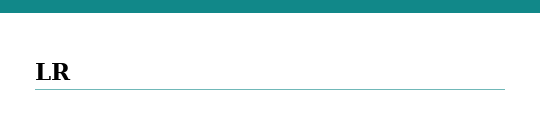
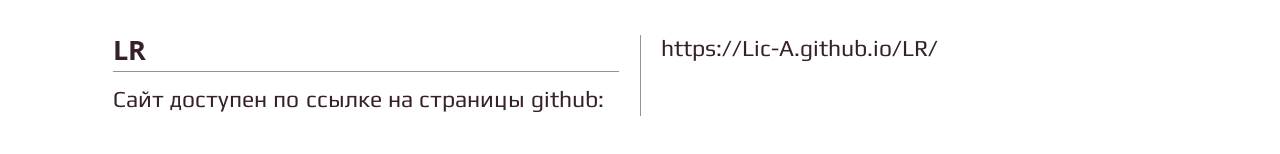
(71, 71) none -> [113,90,605,113] [661,39,938,62] // Сайт доступен по ссылке на страницы github: https://Lic-A.github.io/LR/

